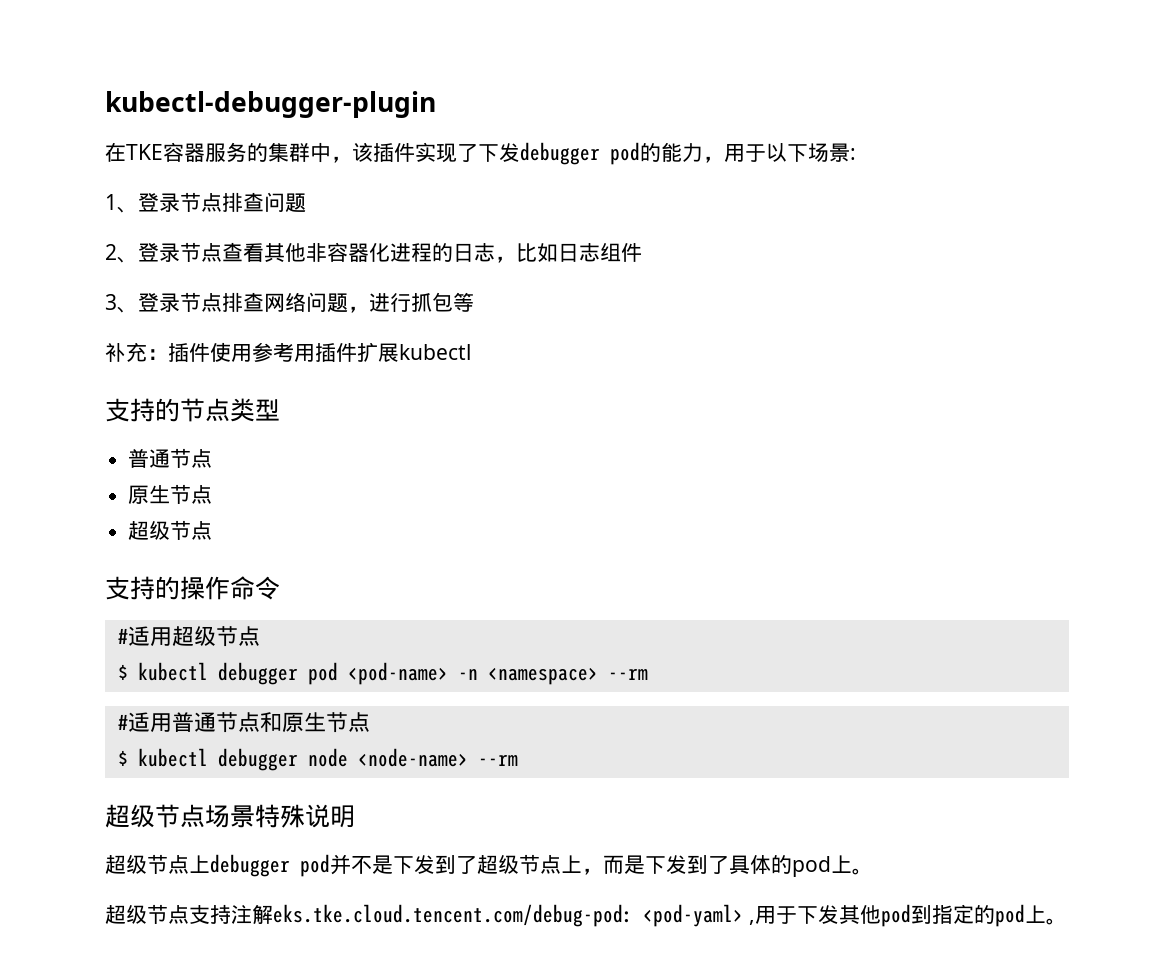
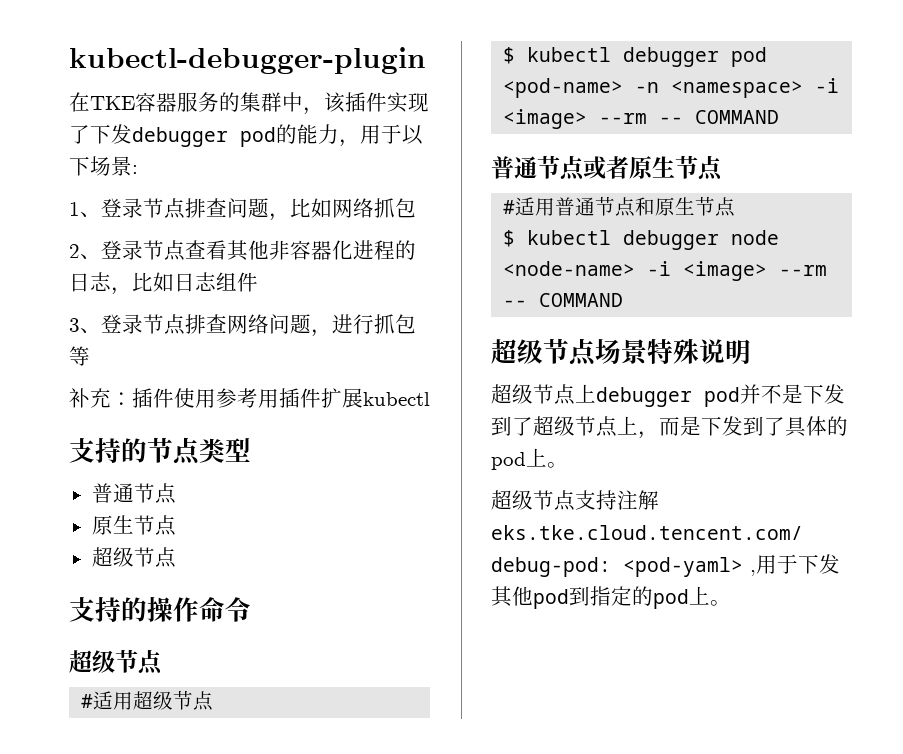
(306, 203) none -> [269,198,416,221] ，比如网络抓包
(280, 588) none -> [69,649,163,675] // 超级节点
[607,668,648,680] --rm -> [815,78,840,93] [503,109,780,129] [491,155,723,181] -i <image> --rm -- COMMAND // 普通节点或者原生节点
[477,754,518,766] --rm -> [647,261,828,281] [503,293,624,307] -i <image> --rm -- COMMAND

